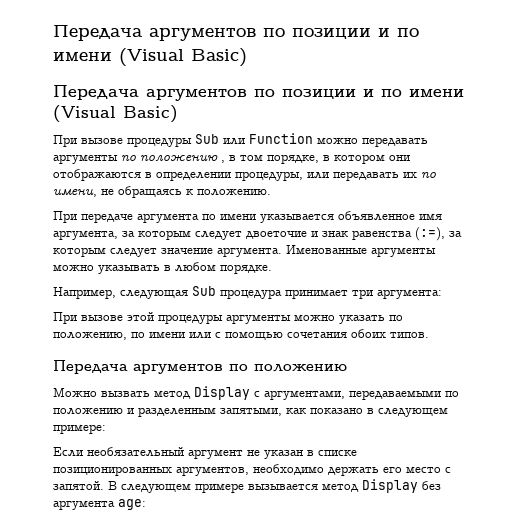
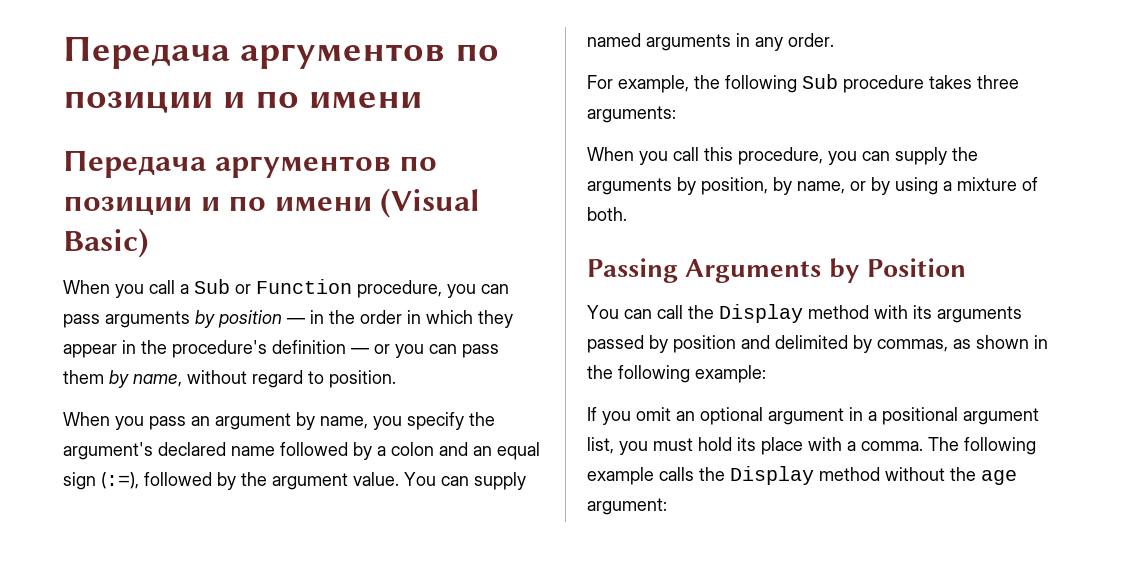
[53,25,419,41] [53,48,247,67] [53,85,464,101] [53,105,178,123] [53,133,428,147] [53,154,410,164] [53,169,436,181] [53,186,271,198] [53,211,442,223] [53,227,462,241] [53,245,436,257] [53,262,272,274] [53,286,442,299] [53,312,403,324] [53,329,429,340] [53,360,347,374] [53,386,459,400] [53,407,448,417] [53,424,106,434] [53,447,357,459] [53,464,451,476] [53,479,441,493] [53,499,146,510] Передача аргументов по позиции и по имени (Visual Basic) // Передача аргументов по позиции и по имени (Visual Basic) // При вызове процедуры Sub или Function можно передавать аргументы по положению , в том порядке, в котором они отображаются в определении процедуры, или передавать их по имени, не обращаясь к положению. // При передаче аргумента по имени указывается объявленное имя аргумента, за которым следует двоеточие и знак равенства (:=), за которым следует значение аргумента. Именованные аргументы можно указывать в любом порядке. // Например, следующая Sub процедура принимает три аргумента: // При вызове этой процедуры аргументы можно указать по положению, по имени или с помощью сочетания обоих типов. // Передача аргументов по положению // Можно вызвать метод Display с аргументами, передаваемыми по положению и разделенным запятыми, как показано в следующем примере: // Если необязательный аргумент не указан в списке позиционированных аргументов, необходимо держать его место с запятой. В следующем примере вызывается метод Display без аргумента age: -> [63,36,499,69] [63,91,422,113] [63,150,438,178] [63,188,481,218] [63,228,149,258] [63,279,509,298] [63,310,513,328] [63,340,499,358] [63,370,396,388] [63,412,495,430] [63,442,540,460] [63,472,526,490] [587,33,834,51] [587,74,1019,93] [587,106,676,123] [587,147,978,165] [587,177,1038,195] [587,207,627,221] [587,258,966,283] [587,304,1022,323] [587,335,1048,353] [587,365,766,383] [587,407,1039,425] [587,437,1036,455] [587,466,1017,485] [587,498,667,515] Передача аргументов по позиции и по имени // Передача аргументов по позиции и по имени (Visual Basic) // When you call a Sub or Function procedure, you can pass arguments by position — in the order in which they appear in the procedure's definition — or you can pass them by name, without regard to position. // When you pass an argument by name, you specify the argument's declared name followed by a colon and an equal sign (:=), followed by the argument value. You can supply named arguments in any order. // For example, the following Sub procedure takes three arguments: // When you call this procedure, you can supply the arguments by position, by name, or by using a mixture of both. // Passing Arguments by Position // You can call the Display method with its arguments passed by position and delimited by commas, as shown in the following example: // If you omit an optional argument in a positional argument list, you must hold its place with a comma. The following example calls the Display method without the age argument:

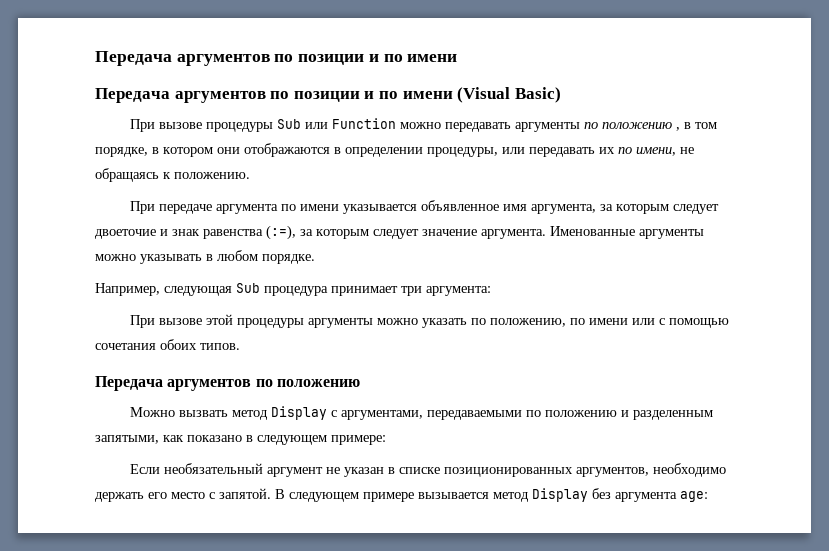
[63,279,509,298] [63,310,513,328] [63,340,499,358] [63,370,396,388] [63,412,495,430] [63,442,540,460] [63,472,526,490] [587,33,834,51] [587,74,1019,93] [587,106,676,123] [587,147,978,165] [587,177,1038,195] [587,207,627,221] [587,258,966,283] [587,304,1022,323] [587,335,1048,353] [587,365,766,383] [587,407,1039,425] [587,437,1036,455] [587,466,1017,485] [587,498,667,515] When you call a Sub or Function procedure, you can pass arguments by position — in the order in which they appear in the procedure's definition — or you can pass them by name, without regard to position. // When you pass an argument by name, you specify the argument's declared name followed by a colon and an equal sign (:=), followed by the argument value. You can supply named arguments in any order. // For example, the following Sub procedure takes three arguments: // When you call this procedure, you can supply the arguments by position, by name, or by using a mixture of both. // Passing Arguments by Position // You can call the Display method with its arguments passed by position and delimited by commas, as shown in the following example: // If you omit an optional argument in a positional argument list, you must hold its place with a comma. The following example calls the Display method without the age argument: -> [130,118,718,132] [95,143,694,157] [95,168,250,182] [130,200,720,214] [95,225,704,240] [95,250,315,264] [95,283,491,296] [130,314,730,328] [95,339,240,350] [95,376,360,391] [130,406,714,420] [95,435,386,445] [130,463,727,477] [95,488,708,502] При вызове процедуры Sub или Function можно передавать аргументы по положению , в том порядке, в котором они отображаются в определении процедуры, или передавать их по имени, не обращаясь к положению. // При передаче аргумента по имени указывается объявленное имя аргумента, за которым следует двоеточие и знак равенства (:=), за которым следует значение аргумента. Именованные аргументы можно указывать в любом порядке. // Например, следующая Sub процедура принимает три аргумента: // При вызове этой процедуры аргументы можно указать по положению, по имени или с помощью сочетания обоих типов. // Передача аргументов по положению // Можно вызвать метод Display с аргументами, передаваемыми по положению и разделенным запятыми, как показано в следующем примере: // Если необязательный аргумент не указан в списке позиционированных аргументов, необходимо держать его место с запятой. В следующем примере вызывается метод Display без аргумента age:

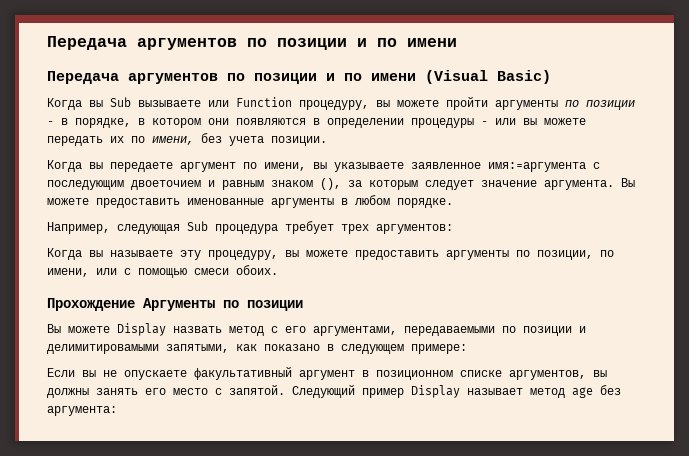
[130,118,718,132] При вызове процедуры Sub или Function можно передавать аргументы по положению , в том -> [47,97,635,110] [47,118,68,125] Когда вы Sub вызываете или Function процедуру, вы можете пройти аргументы по позиции - в
[244,143,330,157] отображаются -> [236,118,306,125] появляются
[427,147,694,157] [95,168,250,182] [130,200,720,214] [95,225,296,240] процедуры, или передавать их по имени, не обращаясь к положению. // При передаче аргумента по имени указывается объявленное имя аргумента, за которым следует двоеточие и знак равенства (:=), -> [411,118,586,128] [47,133,327,146] [47,160,600,172] [47,178,341,190] процедуры - или вы можете передать их по имени, без учета позиции. // Когда вы передаете аргумент по имени, вы указываете заявленное имя:=аргумента с последующим двоеточием и равным знаком (),
[550,226,704,239] [95,254,202,264] Именованные аргументы можно указывать -> [621,178,635,187] [47,198,334,208] Вы можете предоставить именованные аргументы
[331,286,491,296] [130,314,730,328] [95,339,240,350] [95,376,360,391] [130,406,714,420] принимает три аргумента: // При вызове этой процедуры аргументы можно указать по положению, по имени или с помощью сочетания обоих типов. // Передача аргументов по положению // Можно вызвать метод Display с аргументами, передаваемыми по положению и разделенным -> [285,221,453,234] [47,248,614,260] [47,265,278,278] [47,298,303,311] [47,323,586,336] [47,344,159,354] требует трех аргументов: // Когда вы называете эту процедуру, вы можете предоставить аргументы по позиции, по имени, или с помощью смеси обоих. // Прохождение Аргументы по позиции // Вы можете Display назвать метод с его аргументами, передаваемыми по позиции и делимитировамыми
[164,463,727,477] [95,488,708,502] необязательный аргумент не указан в списке позиционированных аргументов, необходимо держать его место с запятой. В следующем примере вызывается метод Display без аргумента age: -> [82,367,607,380] [47,385,621,398] [47,406,117,416] вы не опускаете факультативный аргумент в позиционном списке аргументов, вы должны занять его место с запятой. Следующий пример Display называет метод age без аргумента:

